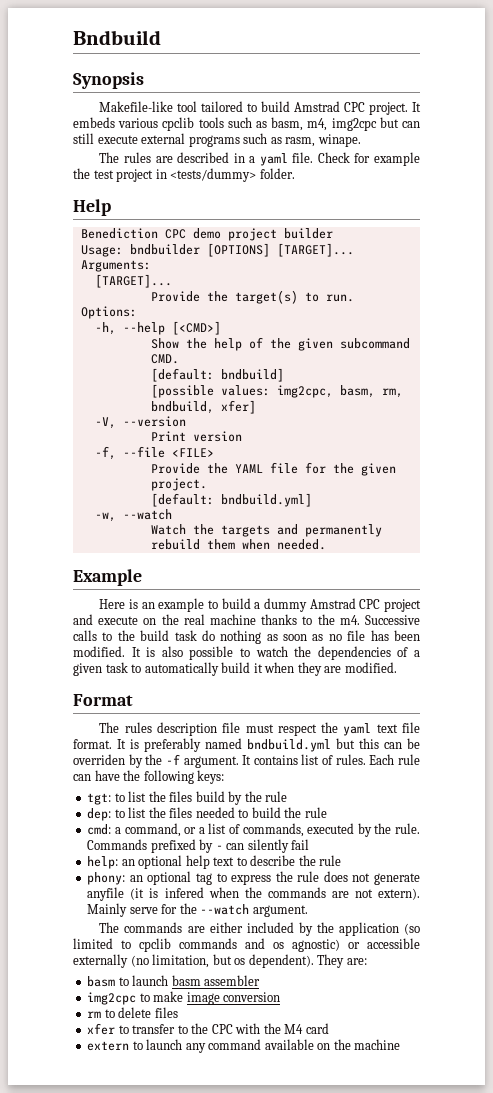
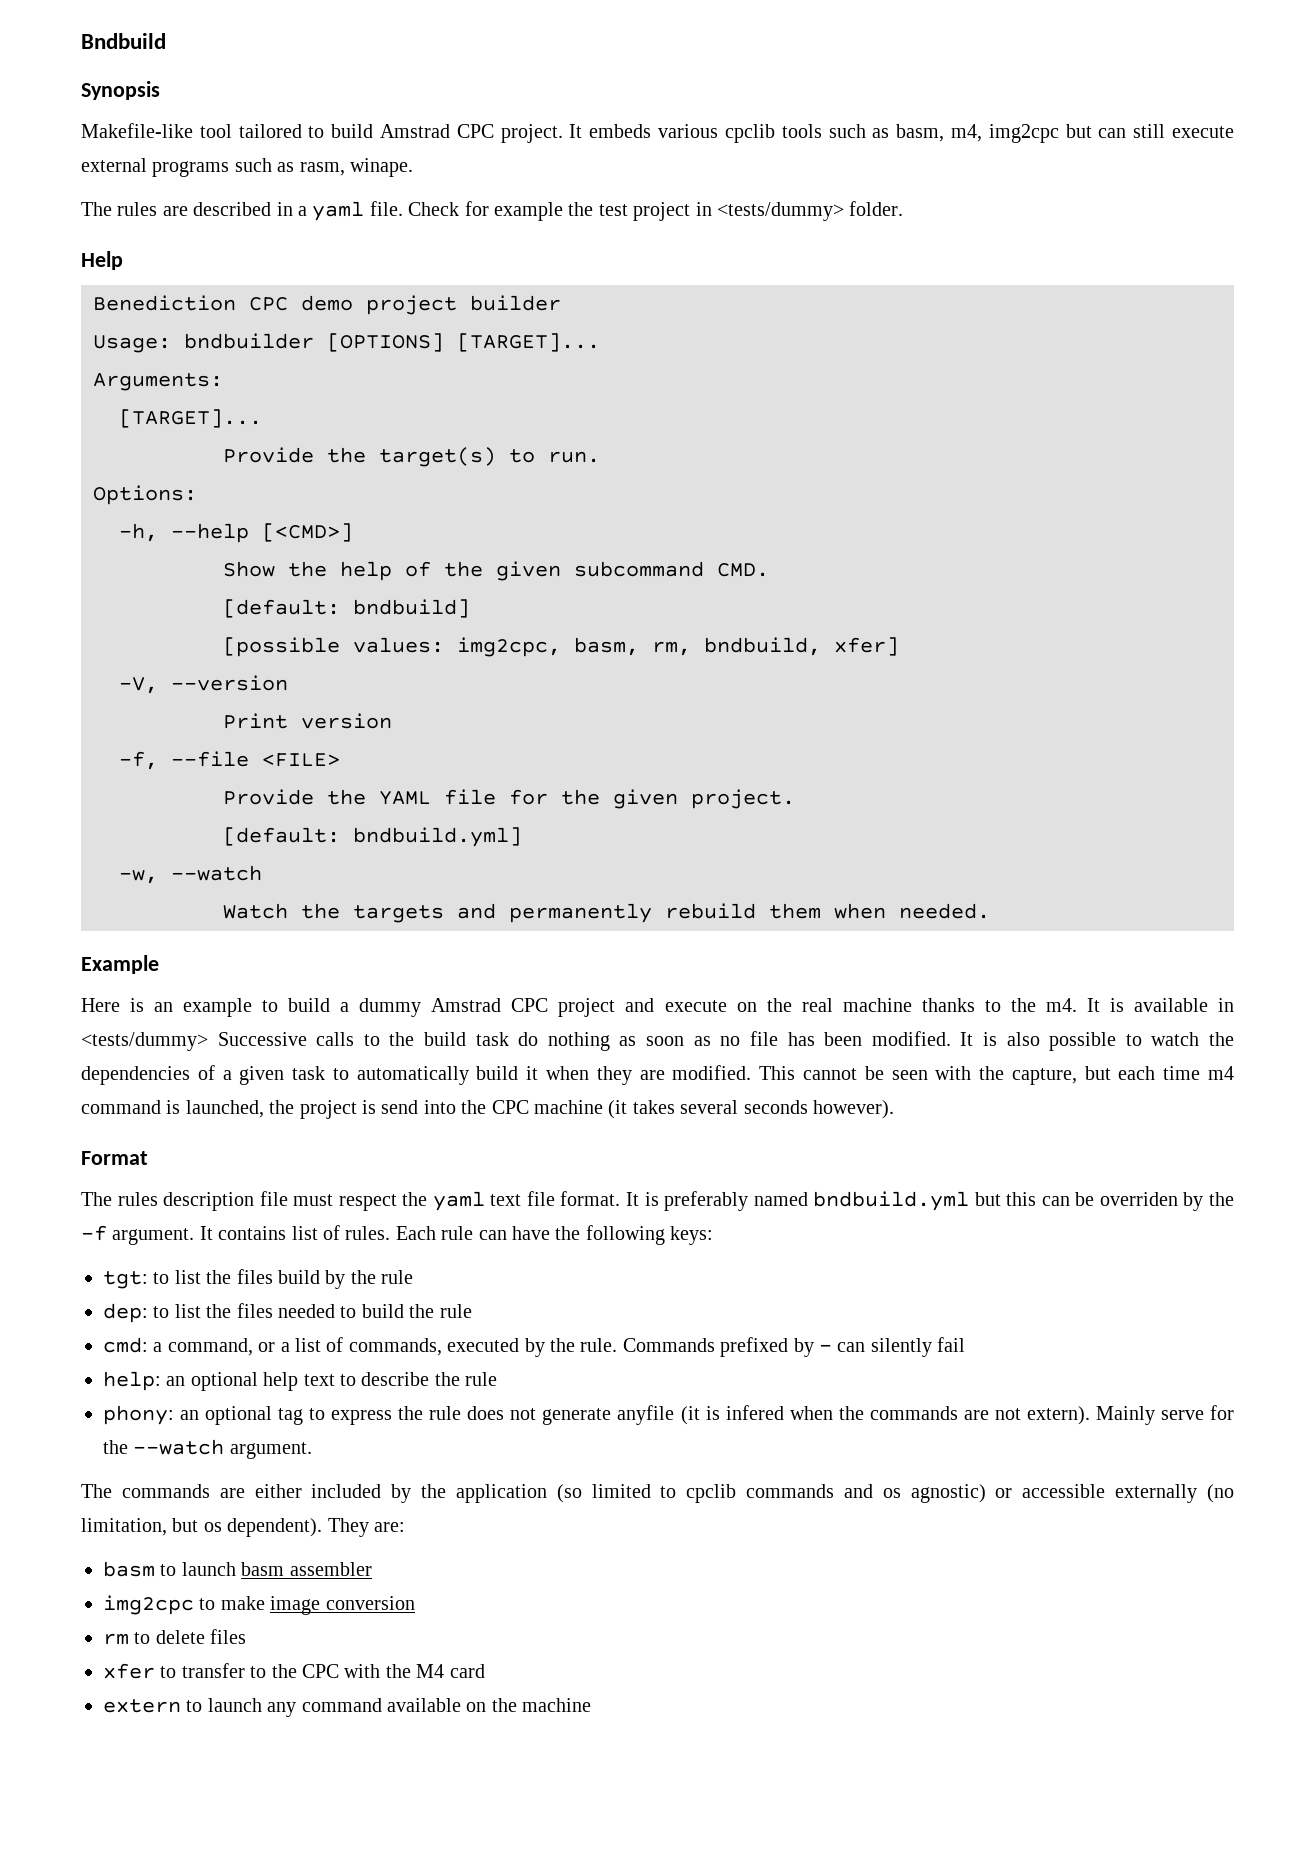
(360, 620) none -> [1086,998,1234,1012] [81,1032,208,1051] It is available in <tests/dummy>
(397, 667) none -> [759,1066,1234,1085] [81,1100,894,1119] This cannot be seen with the capture, but each time m4 command is launched, the project is send into the CPC machine (it takes several seconds however).

